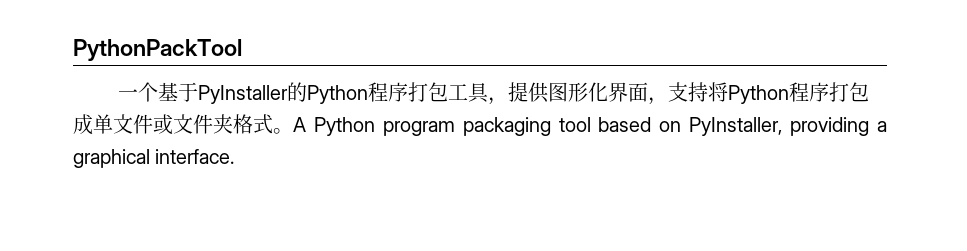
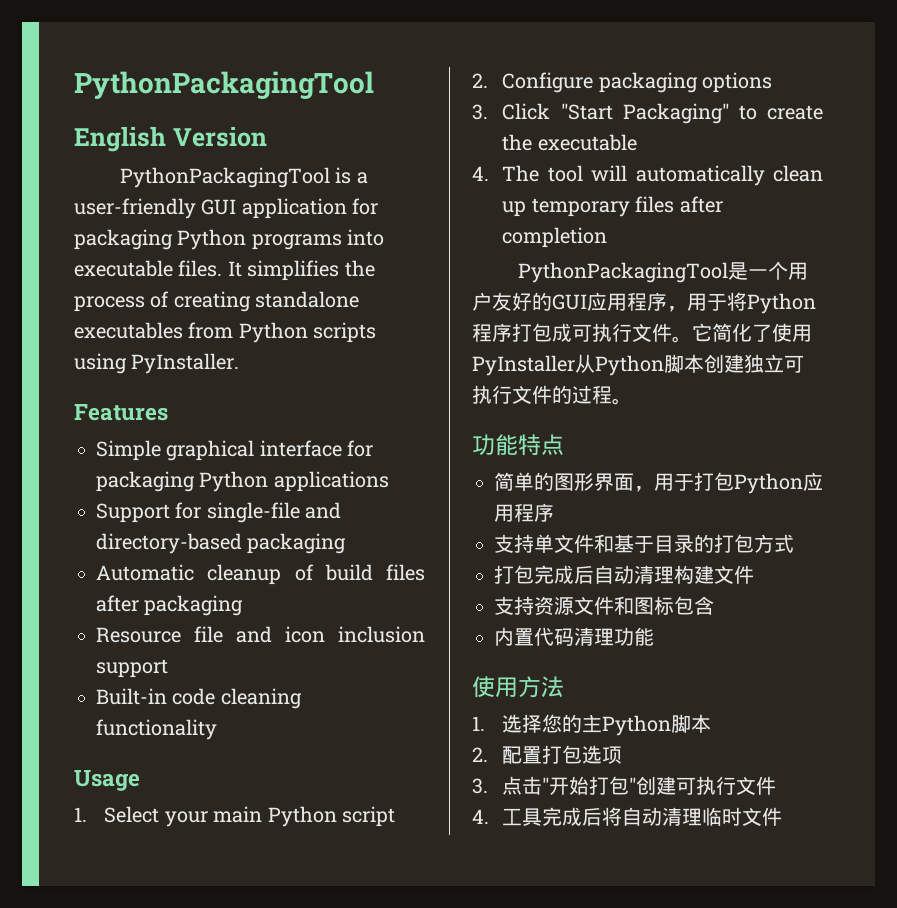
[73,39,242,61] [118,82,870,105] [73,114,888,136] [73,149,235,168] PythonPackTool // 一个基于PyInstaller的Python程序打包工具，提供图形化界面，支持将Python程序打包成单文件或文件夹格式。A Python program packaging tool based on PyInstaller, providing a graphical interface. -> [74,71,374,99] [74,126,267,152] [120,167,368,188] [74,198,379,219] [74,229,385,250] [74,260,375,281] [74,291,360,312] [74,322,377,343] [74,353,240,374] [74,404,168,421] [96,440,374,461] [96,471,389,492] [96,502,342,523] [96,533,347,554] [96,564,425,585] [96,595,244,616] [96,626,425,643] [96,659,168,678] [96,688,302,709] [96,719,217,740] [74,770,140,791] [74,806,396,827] [472,72,773,93] [472,103,823,124] [502,134,637,151] [472,165,823,186] [502,196,723,217] [502,227,608,248] [518,261,809,283] [472,292,816,314] [472,323,812,343] [472,354,804,376] [472,385,632,405] [472,434,564,456] [494,472,823,494] [494,503,554,522] [494,534,794,553] [494,565,754,584] [494,596,714,616] [494,627,654,646] [472,676,564,698] [472,714,712,736] [472,745,623,764] [472,776,777,795] [472,807,783,826] PythonPackagingTool // English Version // PythonPackagingTool is a user-friendly GUI application for packaging Python programs into executable files. It simplifies the process of creating standalone executables from Python scripts using PyInstaller. // Features // Simple graphical interface for packaging Python applications // Support for single-file and directory-based packaging // Automatic cleanup of build files after packaging // Resource file and icon inclusion support // Built-in code cleaning functionality // Usage // 1. Select your main Python script // 2. Configure packaging options // 3. Click "Start Packaging" to create the executable // 4. The tool will automatically clean up temporary files after completion // PythonPackagingTool是一个用户友好的GUI应用程序，用于将Python程序打包成可执行文件。它简化了使用PyInstaller从Python脚本创建独立可执行文件的过程。 // 功能特点 // 简单的图形界面，用于打包Python应用程序 // 支持单文件和基于目录的打包方式 // 打包完成后自动清理构建文件 // 支持资源文件和图标包含 // 内置代码清理功能 // 使用方法 // 1.选择您的主Python脚本 // 2.配置打包选项 // 3.点击"开始打包"创建可执行文件 // 4.工具完成后将自动清理临时文件

